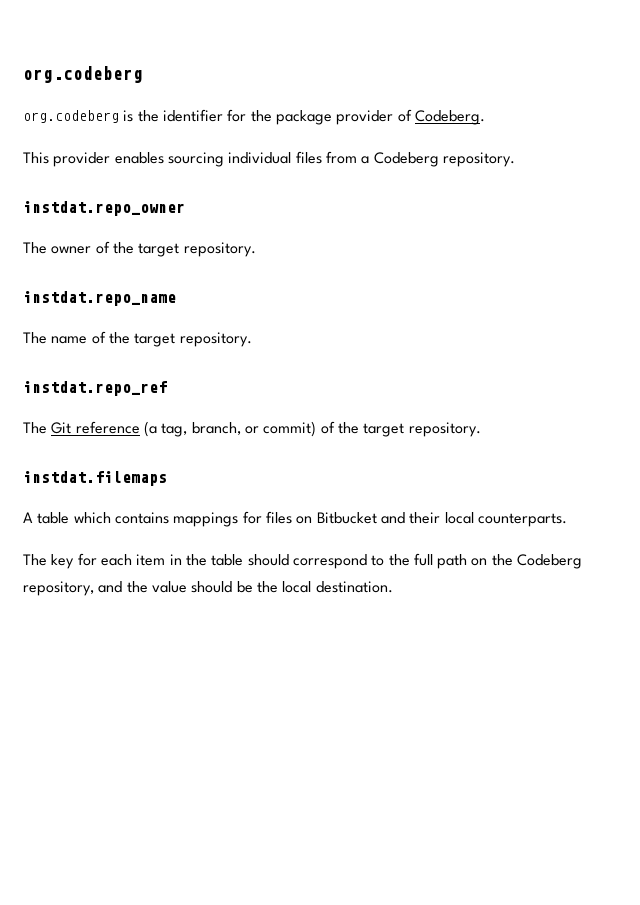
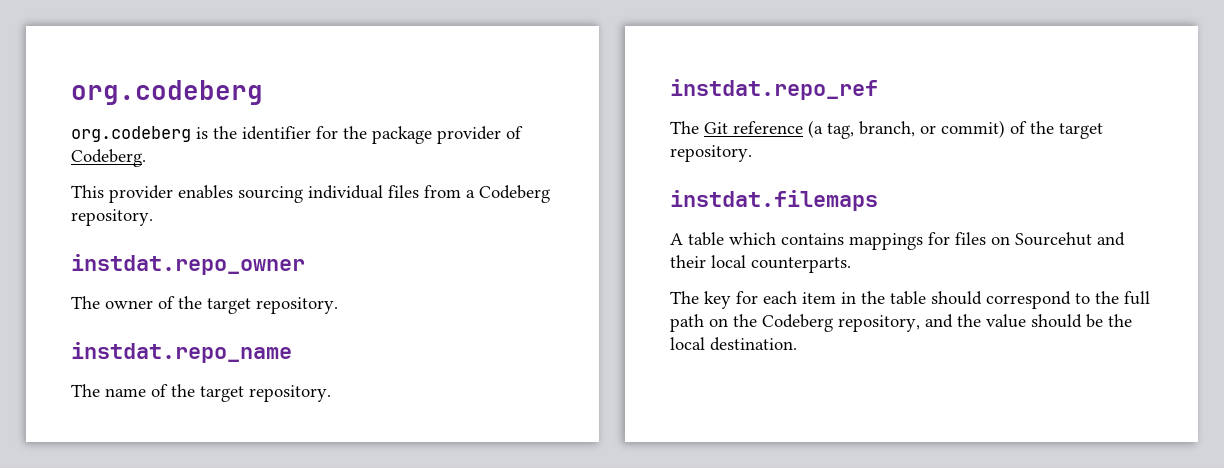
[316,512,377,524] Bitbucket -> [1015,232,1092,246] Sourcehut

